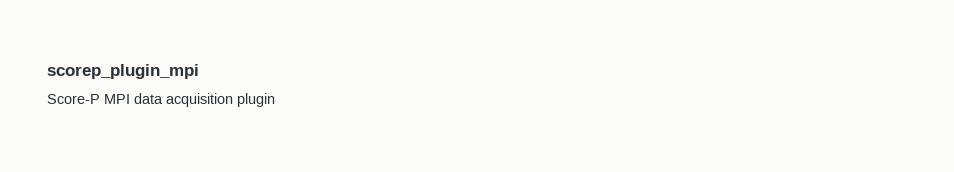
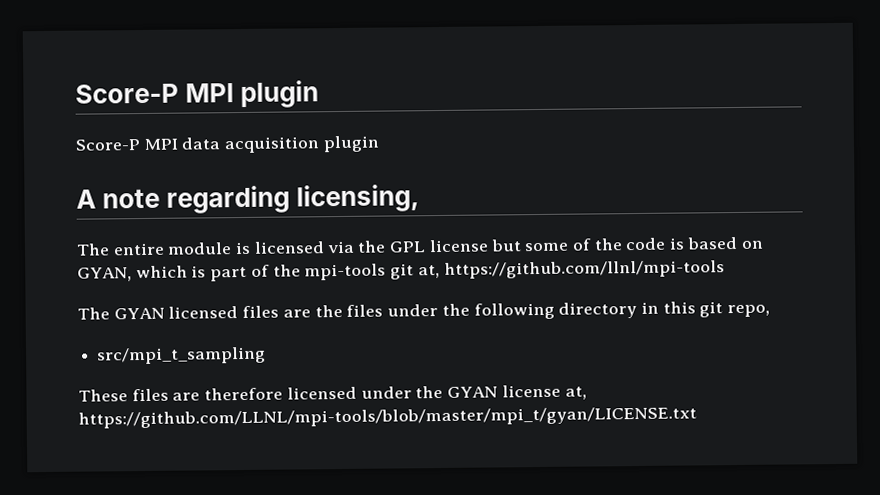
[47,64,199,79] scorep_plugin_mpi -> [75,80,320,109] Score-P MPI plugin
(275, 100) none -> [76,184,421,214] [76,236,764,256] [77,260,725,282] [77,301,771,320] [97,346,267,365] [78,384,587,402] [78,406,697,429] // A note regarding licensing, // The entire module is licensed via the GPL license but some of the code is based on GYAN, which is part of the mpi-tools git at, https://github.com/llnl/mpi-tools // The GYAN licensed files are the files under the following directory in this git repo, // src/mpi_t_sampling // These files are therefore licensed under the GYAN license at, https://github.com/LLNL/mpi-tools/blob/master/mpi_t/gyan/LICENSE.txt

